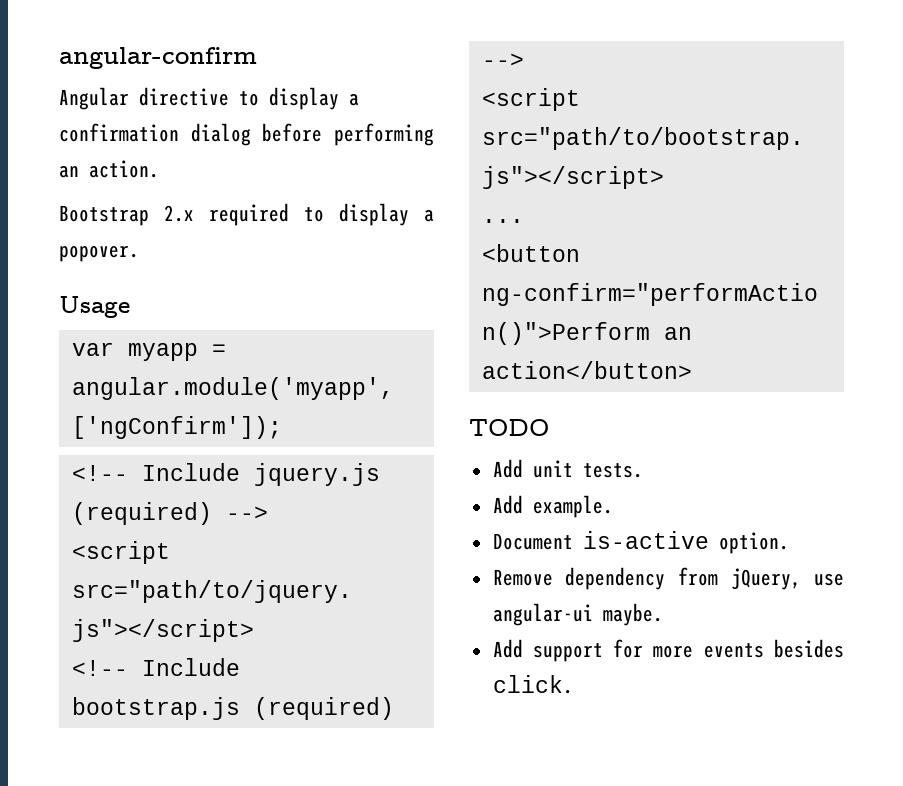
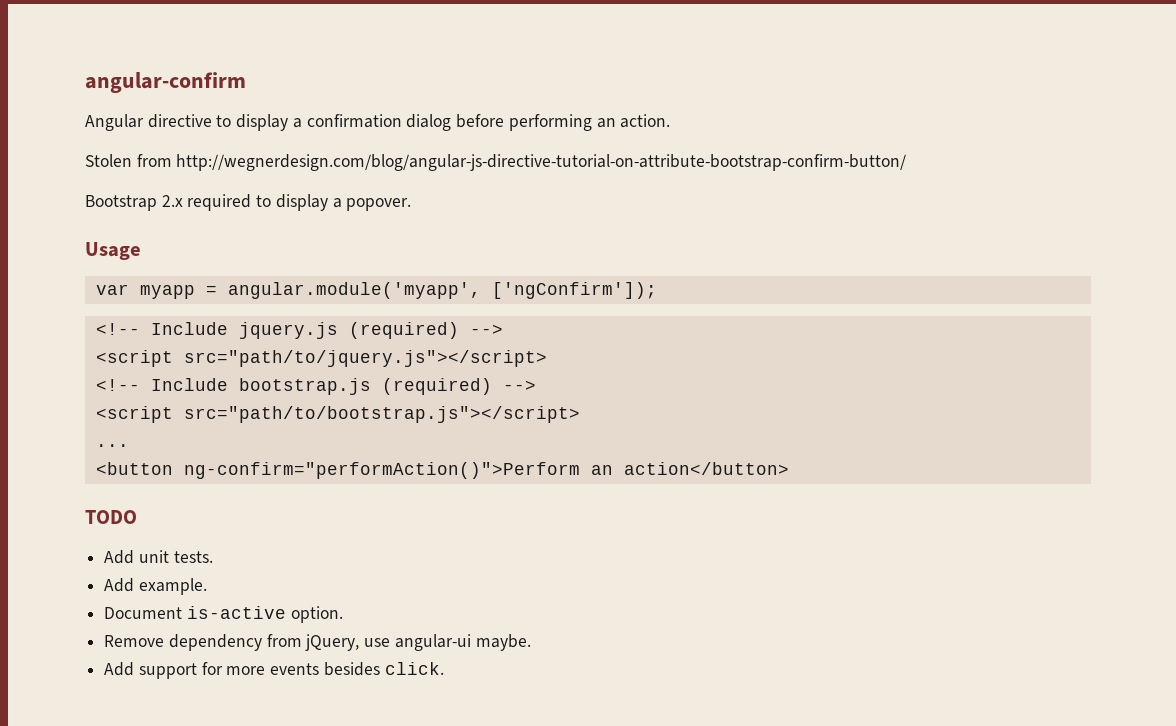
(159, 169) none -> [85,154,907,171] // Stolen from http://wegnerdesign.com/blog/angular-js-directive-tutorial-on-attribute-bootstrap-confirm-button/

